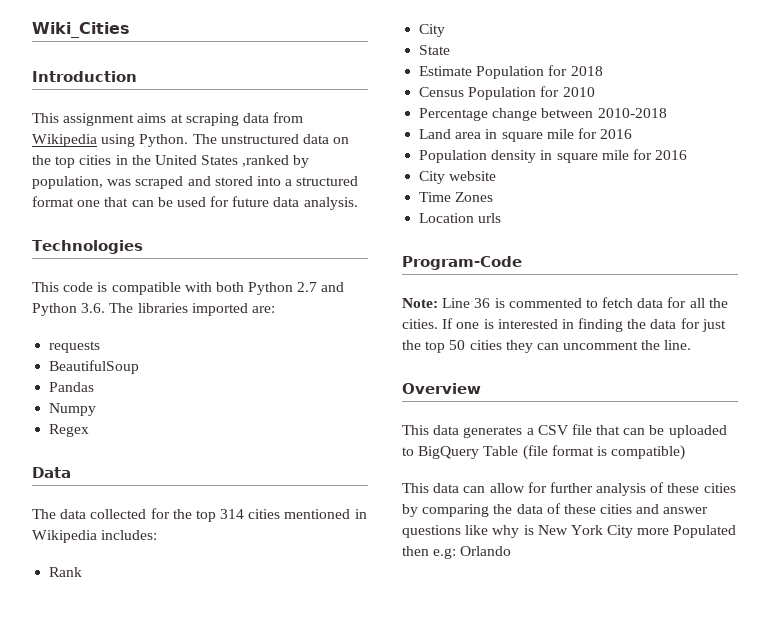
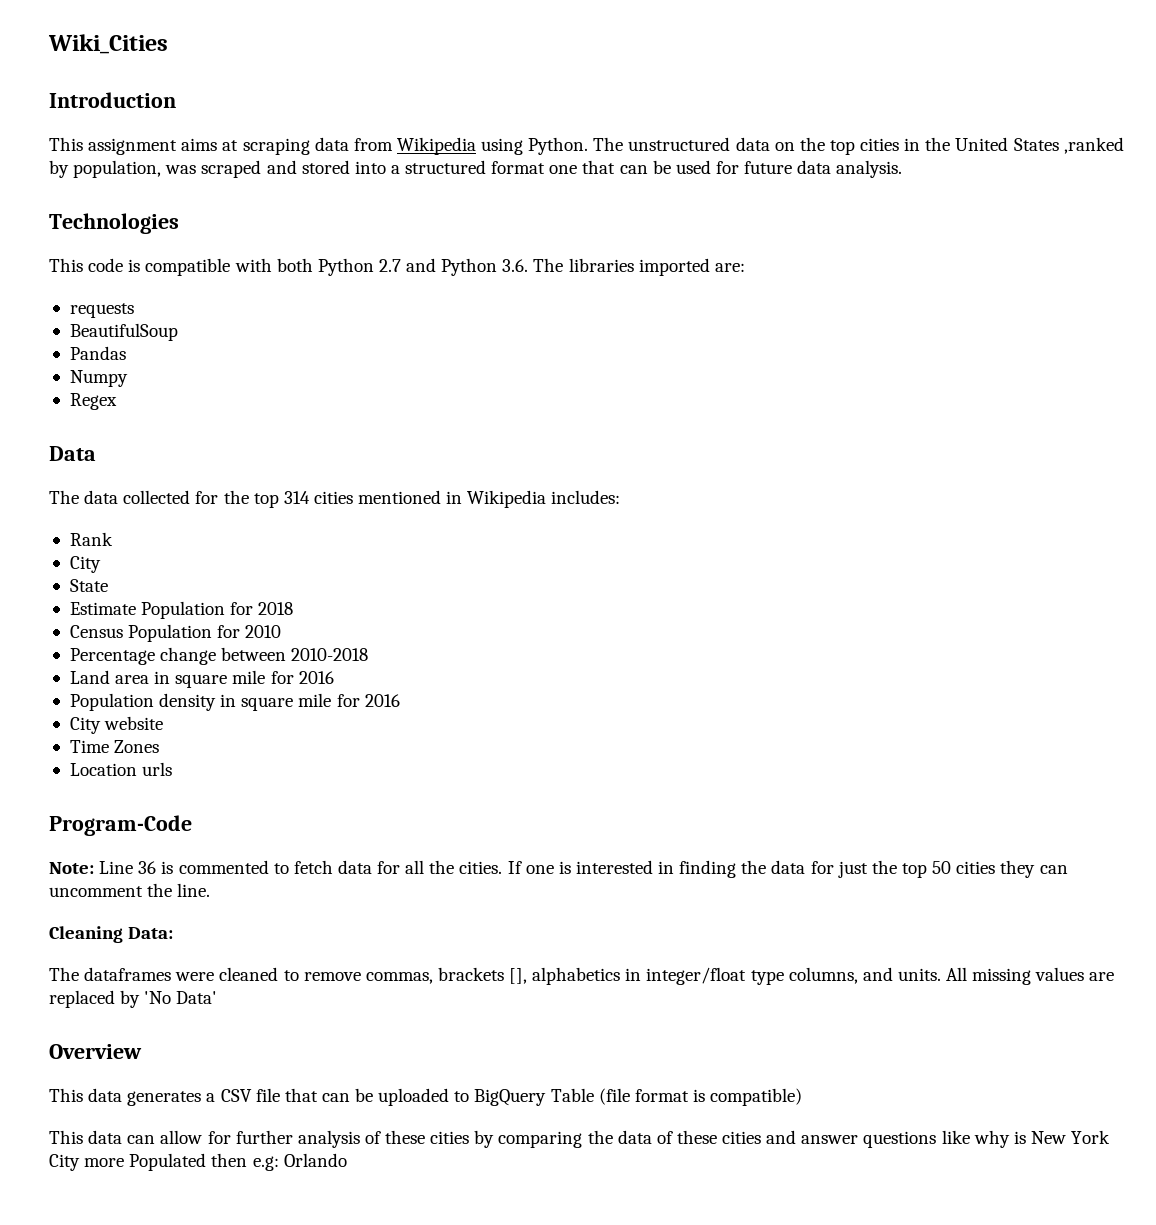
(692, 345) none -> [49,926,174,943] [49,967,1115,985] [49,990,218,1008] // Cleaning Data: // The dataframes were cleaned to remove commas, brackets [], alphabetics in integer/float type columns, and units. All missing values are replaced by 'No Data'

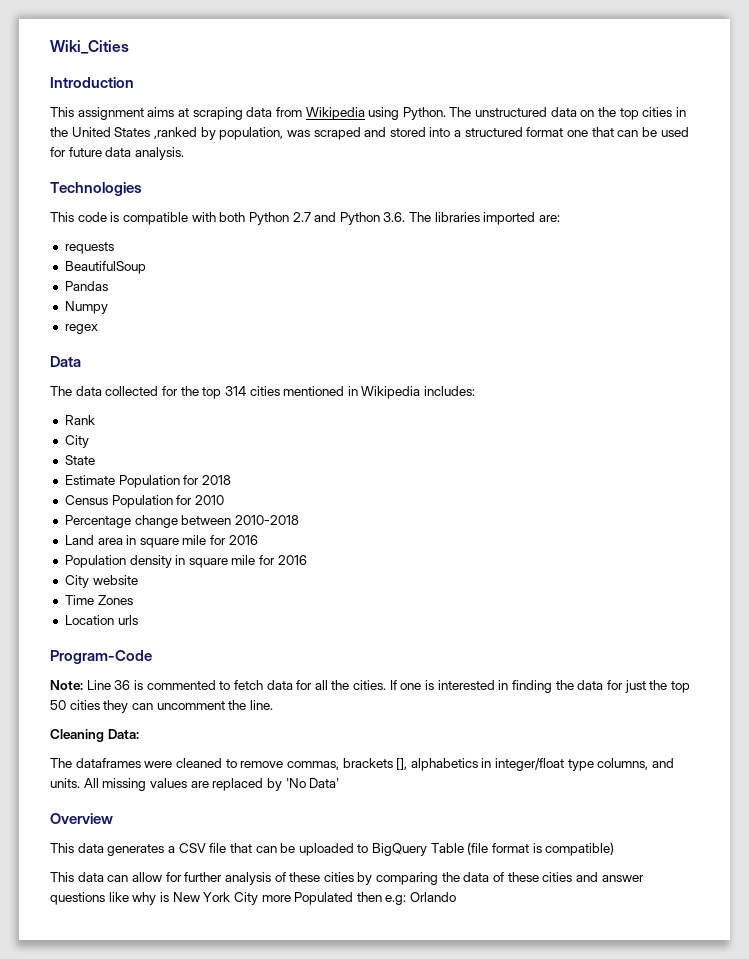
[69,393,117,410] Regex -> [64,324,98,334] regex

